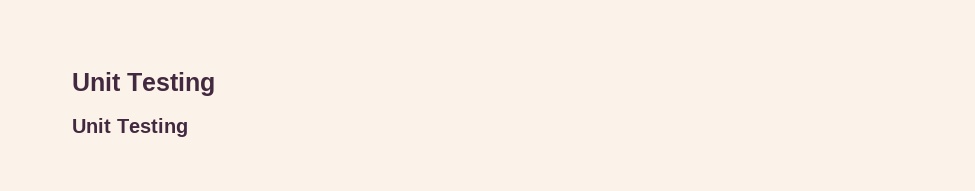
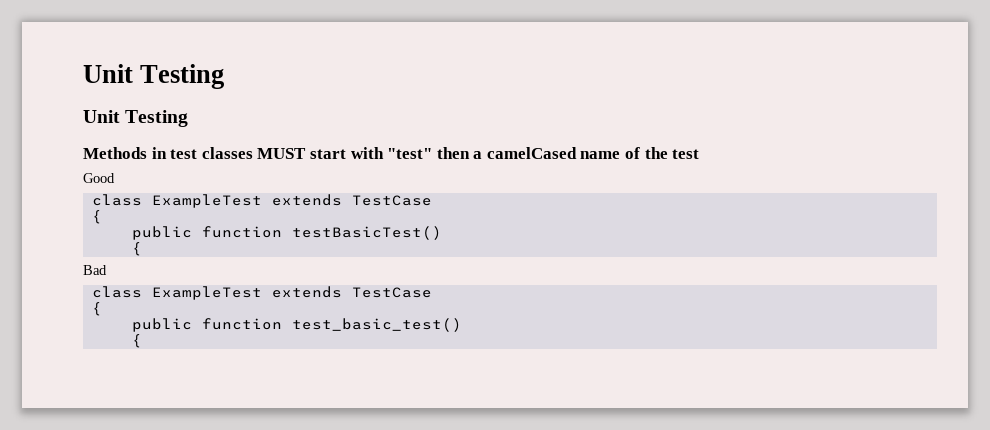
(188, 127) none -> [83,147,700,159] [83,173,115,183] [91,194,432,208] [91,210,102,224] [131,226,442,240] [131,242,142,256] [83,265,107,275] [91,286,432,300] [91,302,102,316] [131,318,462,332] [131,334,142,348] // Methods in test classes MUST start with "test" then a camelCased name of the test // Good // class ExampleTest extends TestCase // { // public function testBasicTest() // { // Bad // class ExampleTest extends TestCase // { // public function test_basic_test() // {

